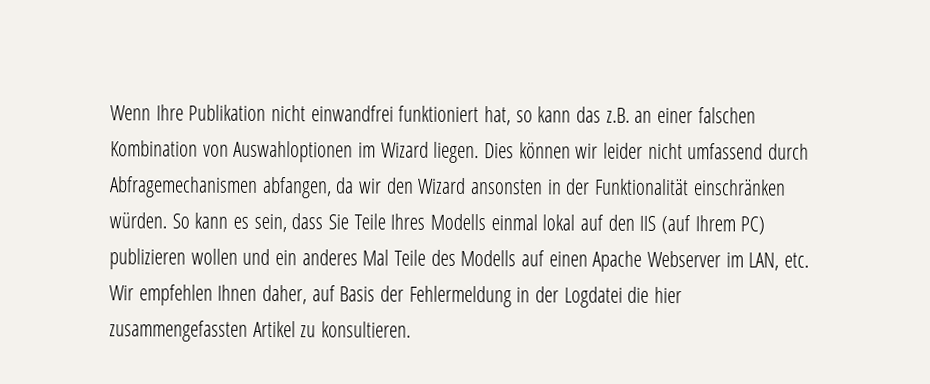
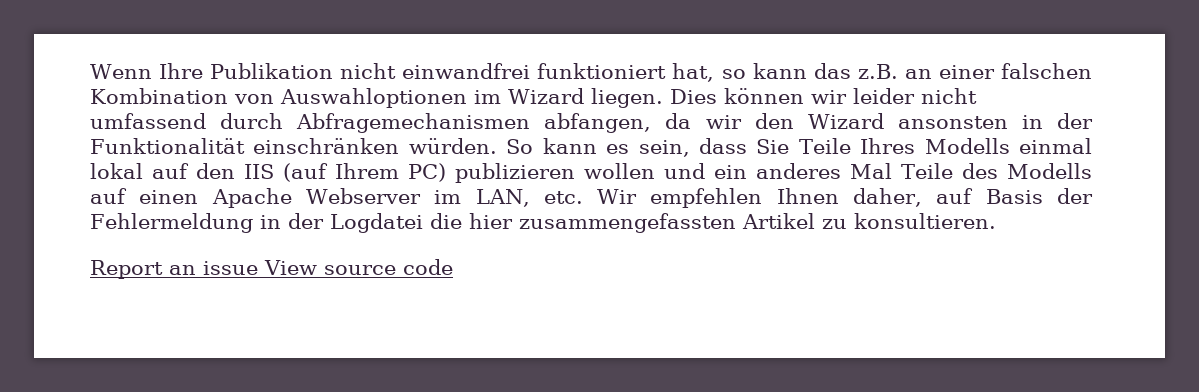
(412, 329) none -> [90,259,453,279] // Report an issue View source code

